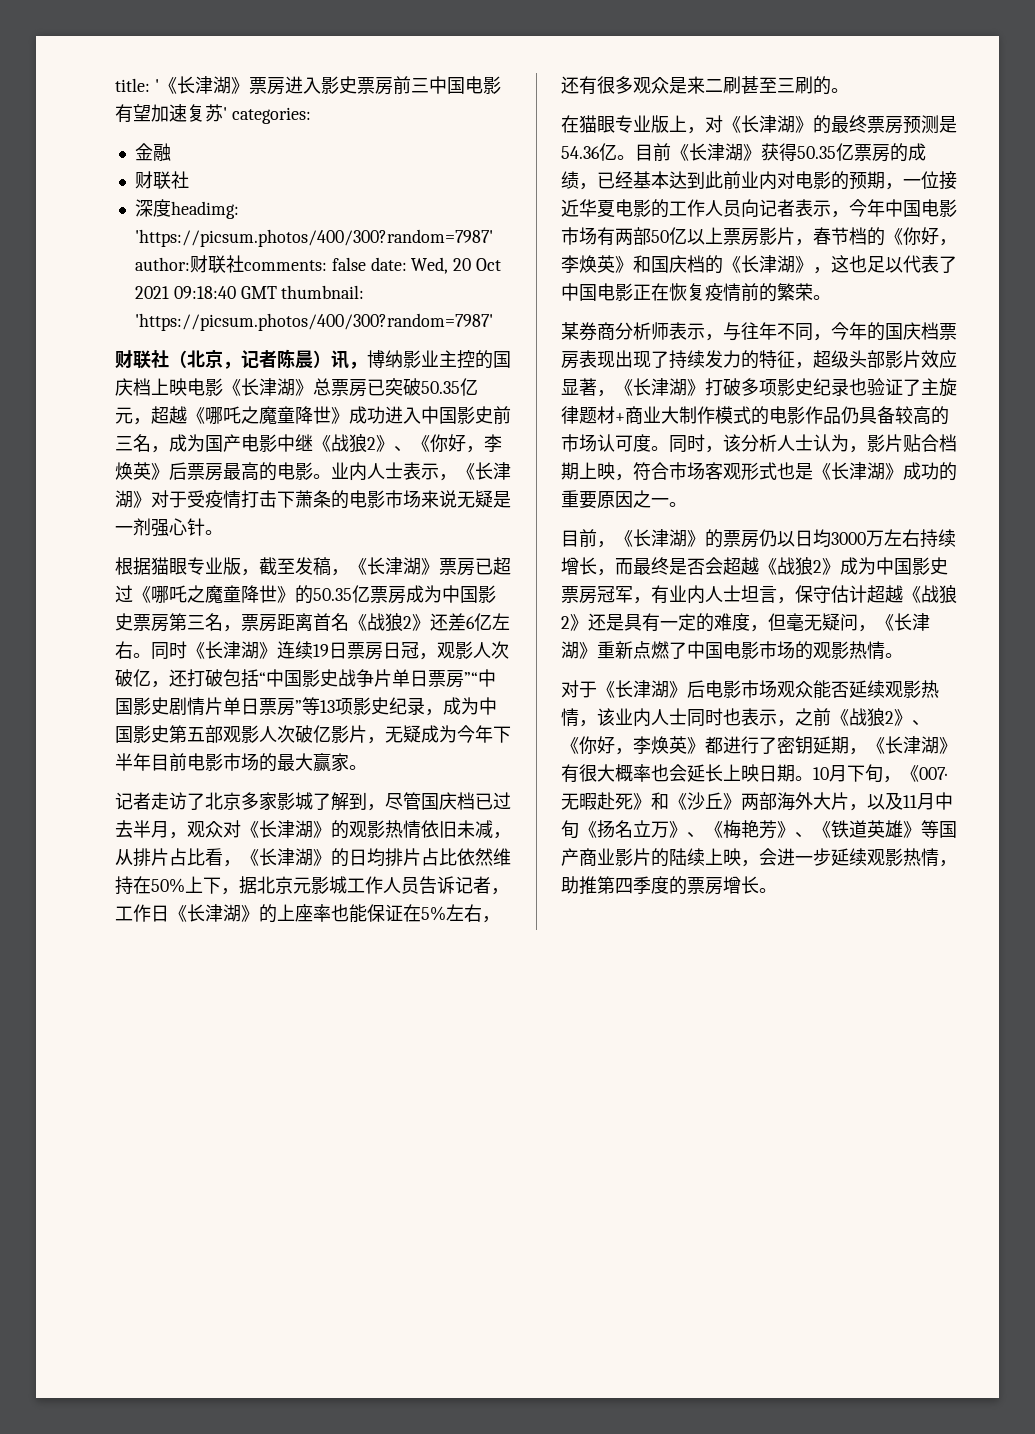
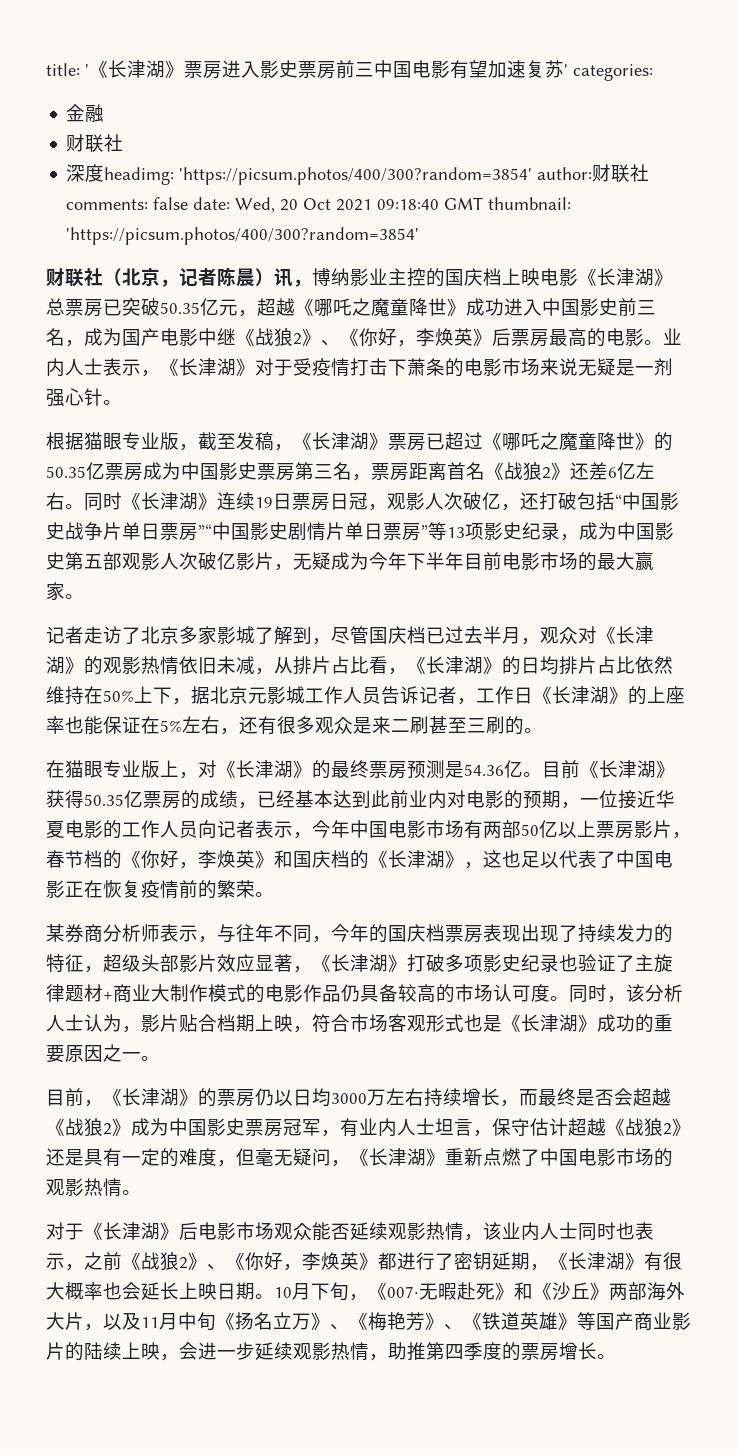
[134,229,493,247] 'https://picsum.photos/400/300?random=7987' -> [179,167,533,185] 'https://picsum.photos/400/300?random=3854'
[134,313,493,331] 'https://picsum.photos/400/300?random=7987' -> [66,227,420,245] 'https://picsum.photos/400/300?random=3854'

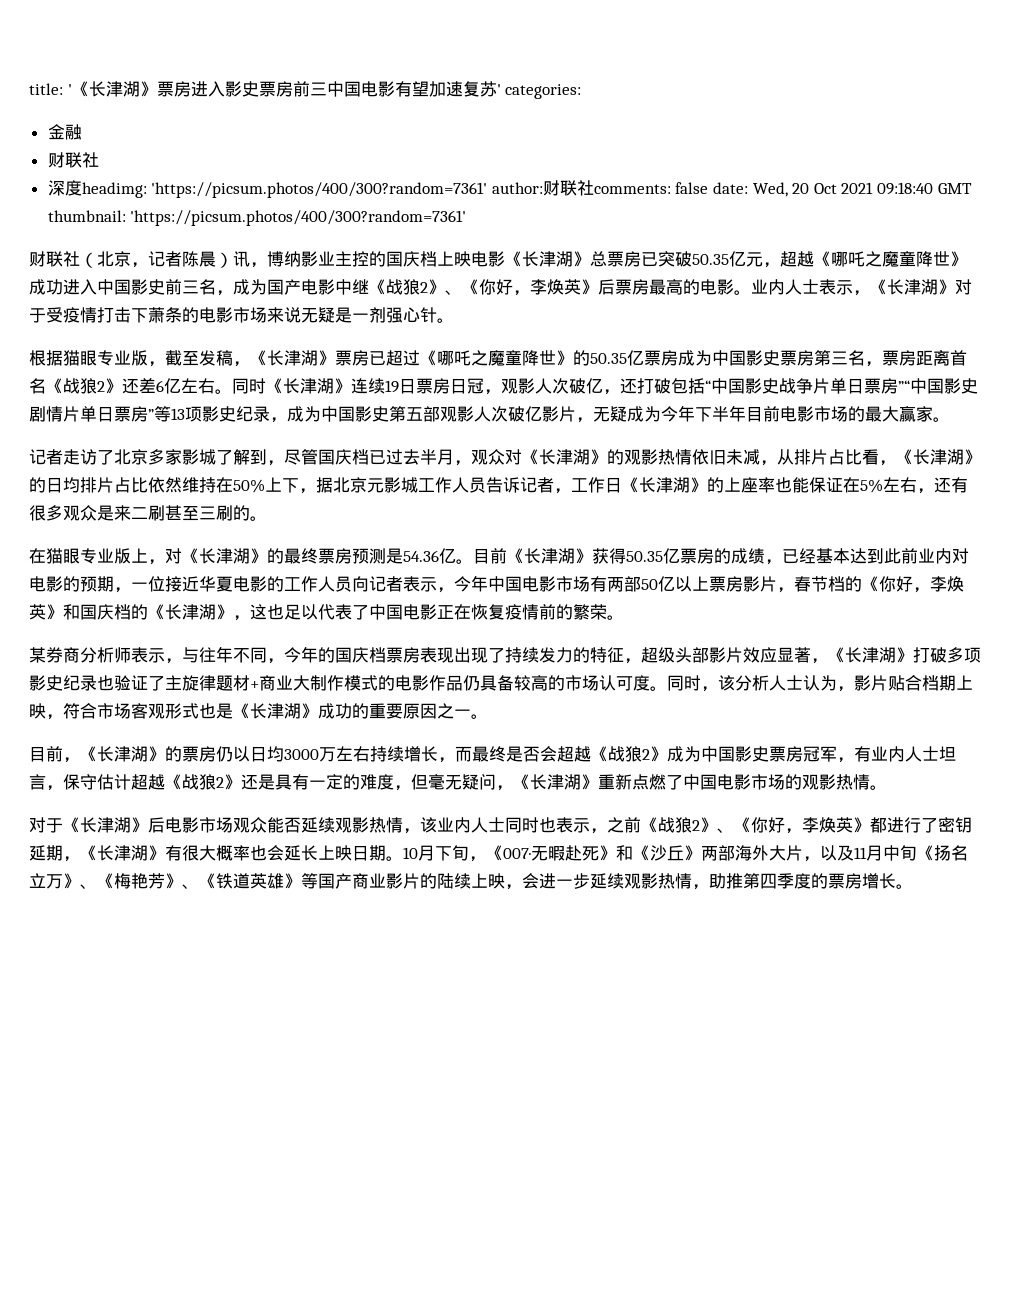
[179,167,533,185] 'https://picsum.photos/400/300?random=3854' -> [151,182,488,198] 'https://picsum.photos/400/300?random=7361'
[66,227,420,245] 'https://picsum.photos/400/300?random=3854' -> [130,210,467,226] 'https://picsum.photos/400/300?random=7361'

